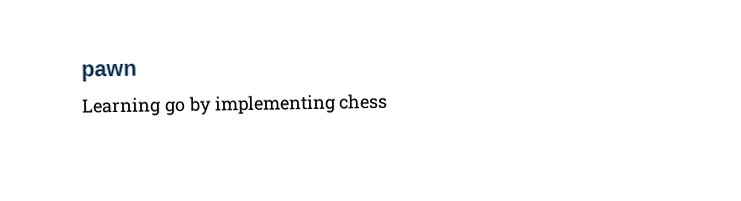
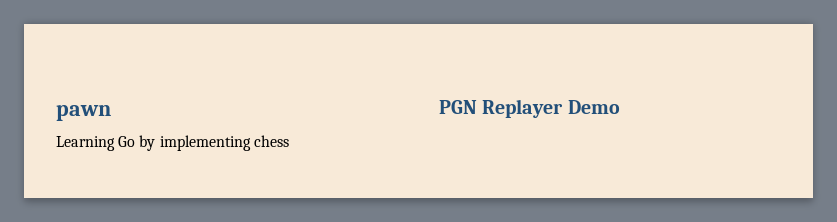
[163,100,186,116] go -> [118,136,136,147] Go
(389, 101) none -> [439,99,620,118] // PGN Replayer Demo

